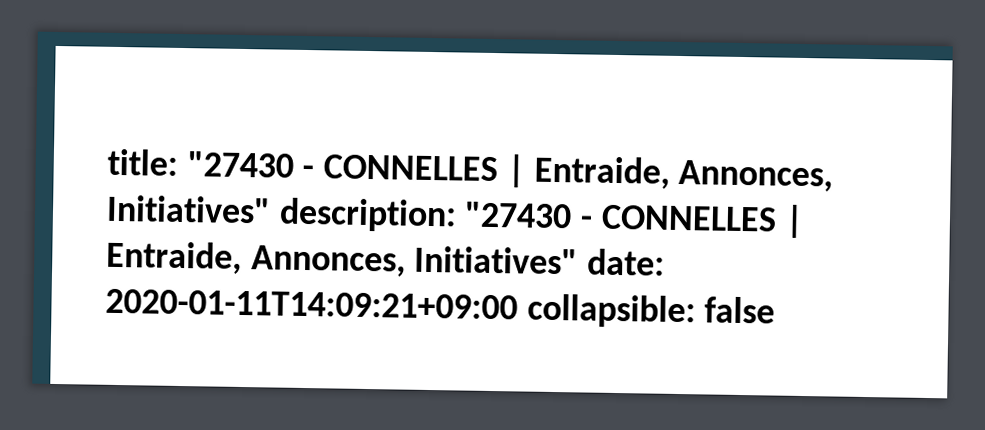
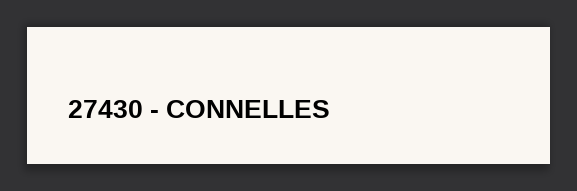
[107,148,834,193] [106,194,804,238] [106,240,666,278] [105,288,776,329] title: "27430 - CONNELLES | Entraide, Annonces, Initiatives" description: "27430 - CONNELLES | Entraide, Annonces, Initiatives" date: 2020-01-11T14:09:21+09:00 collapsible: false -> [68,100,331,118] 27430 - CONNELLES

